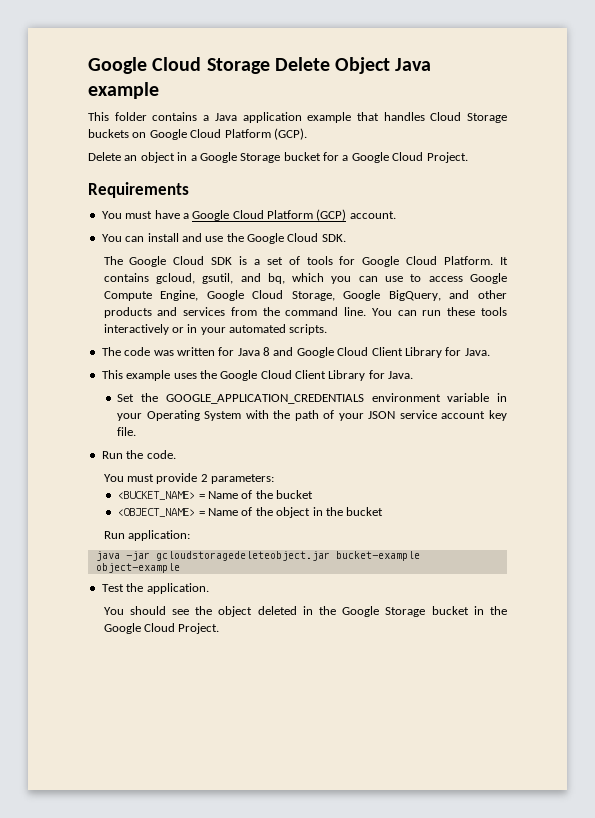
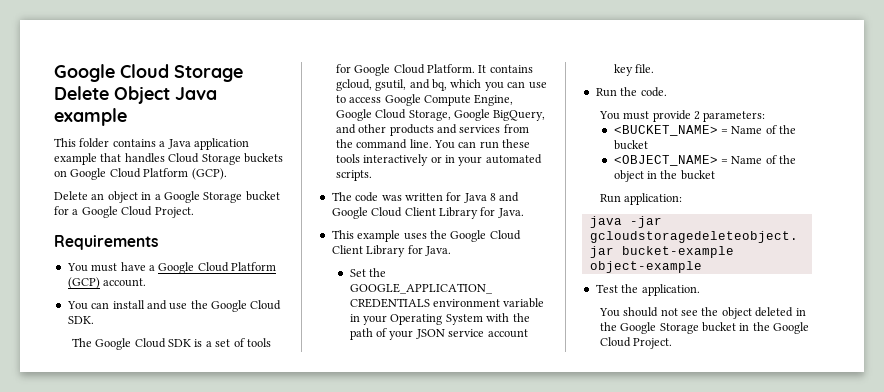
(166, 610) none -> [660,308,678,316] not

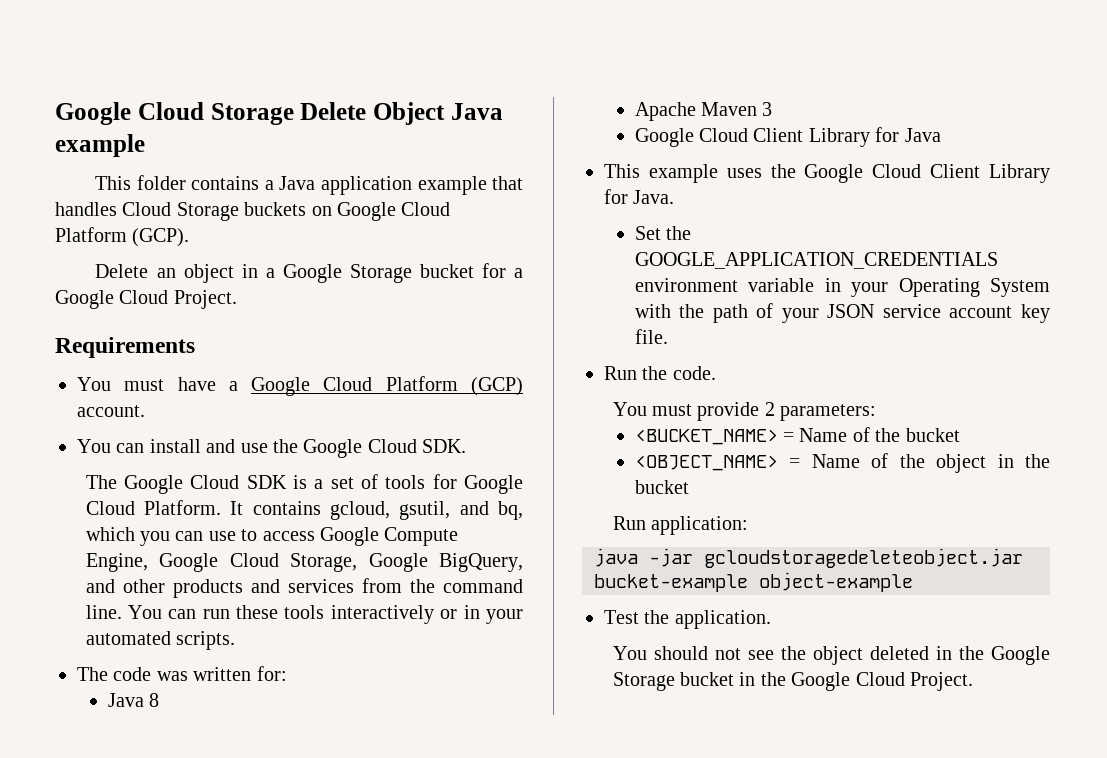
[446,192,462,201] for -> [256,666,287,681] for: //
[499,192,520,202] [331,207,524,219] and Google Cloud Client Library for Java. -> [634,102,773,121] [634,127,941,147] // Apache Maven 3 // Google Cloud Client Library for Java

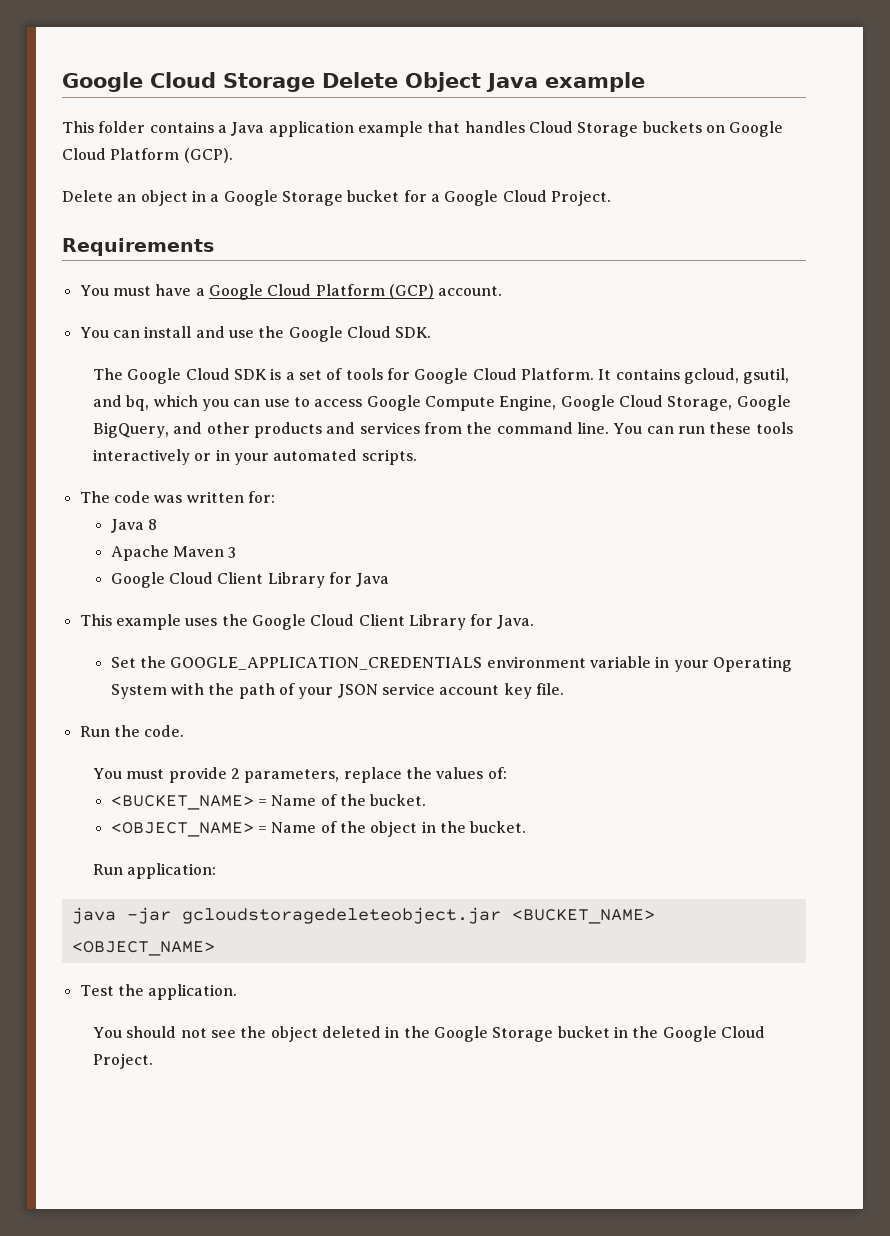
[780,404,877,421] parameters: -> [244,767,507,783] parameters, replace the values of:
[905,428,960,442] bucket -> [370,794,427,806] bucket.
[634,480,689,494] bucket -> [470,821,527,833] bucket.
[594,572,913,592] bucket-example object-example -> [511,909,655,924] [71,941,215,956] <BUCKET_NAME> <OBJECT_NAME>

